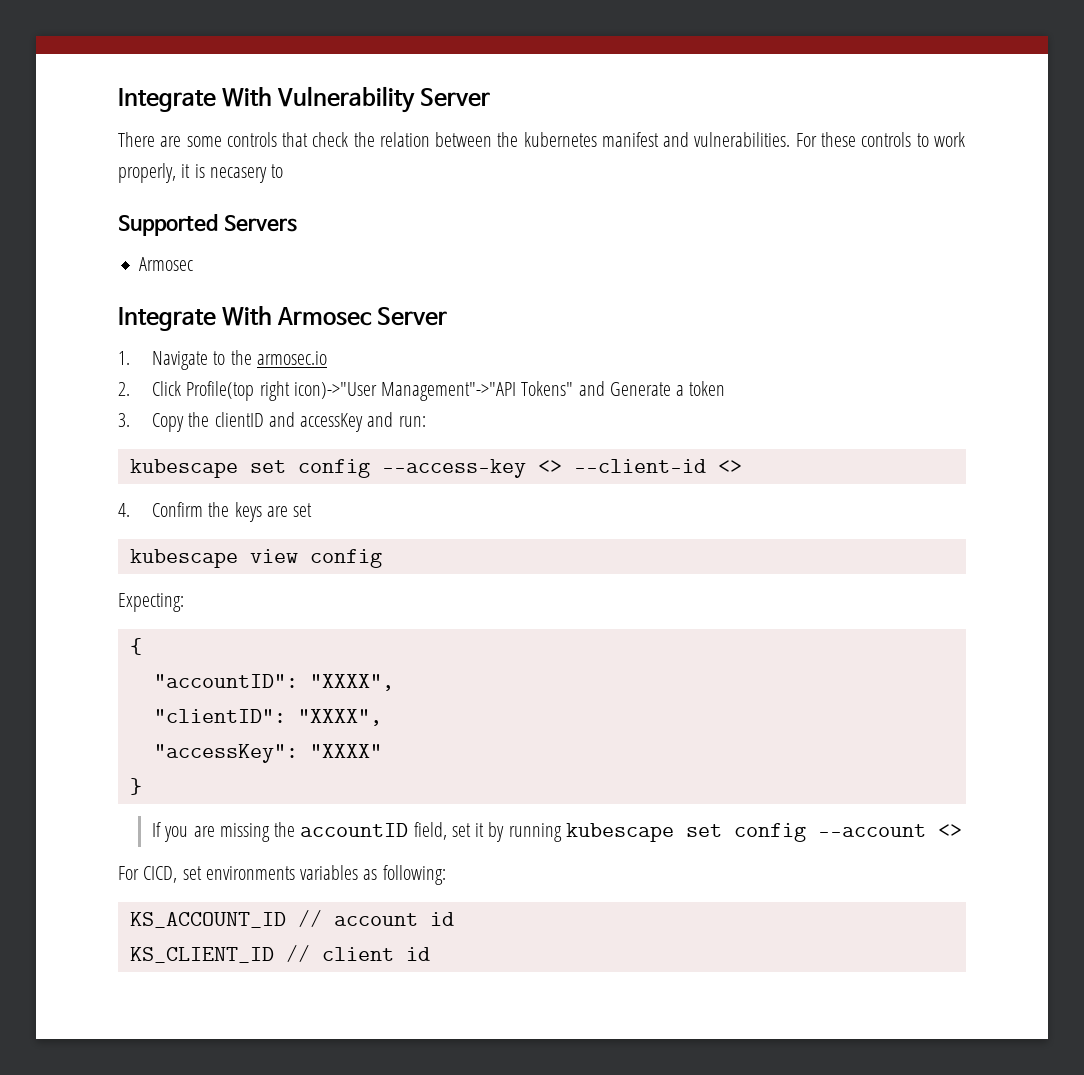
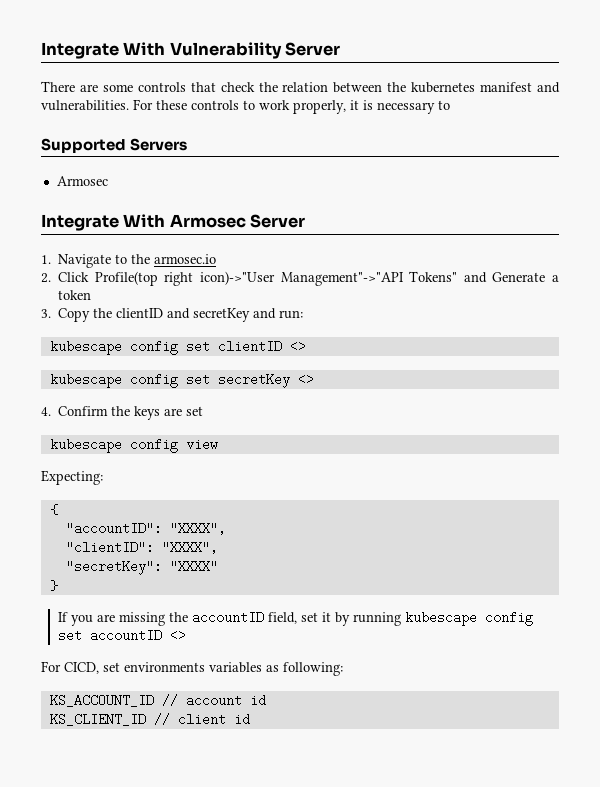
[209,167,267,183] necasery -> [377,102,435,114] necessary
[300,413,364,432] accessKey -> [193,308,251,322] secretKey
[249,459,706,478] set config --access-key <> --client-id -> [129,340,306,355] [49,373,290,388] config set clientID <> // kubescape config set secretKey
(238, 558) none -> [129,438,178,453] config
[309,549,382,568] config -> (218, 444) none
[153,744,298,763] "accessKey": -> [65,560,162,575] "secretKey":
[685,823,926,842] set config --account -> [485,611,534,626] [58,629,163,642] config set accountID

